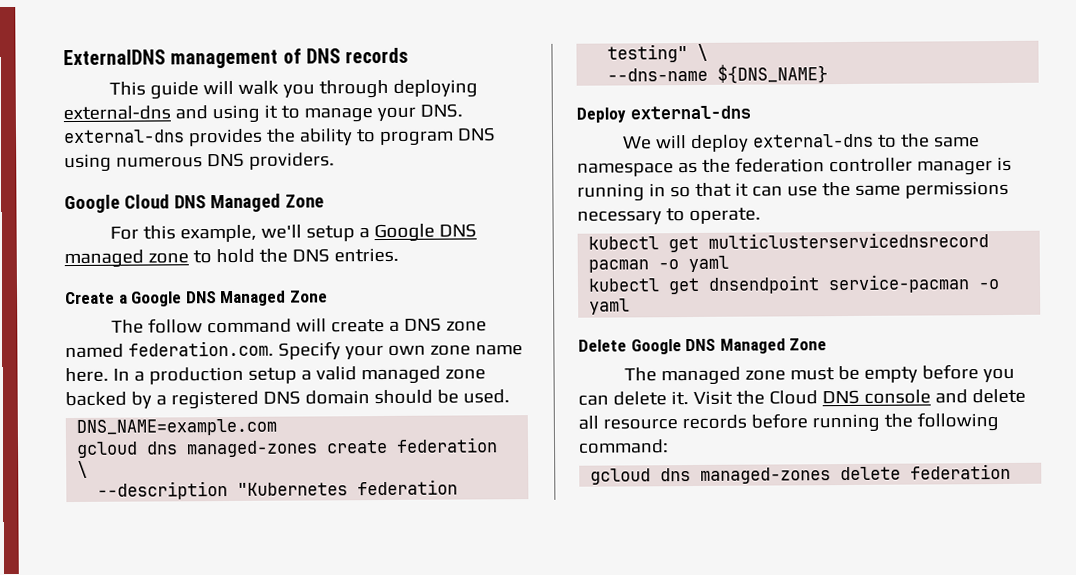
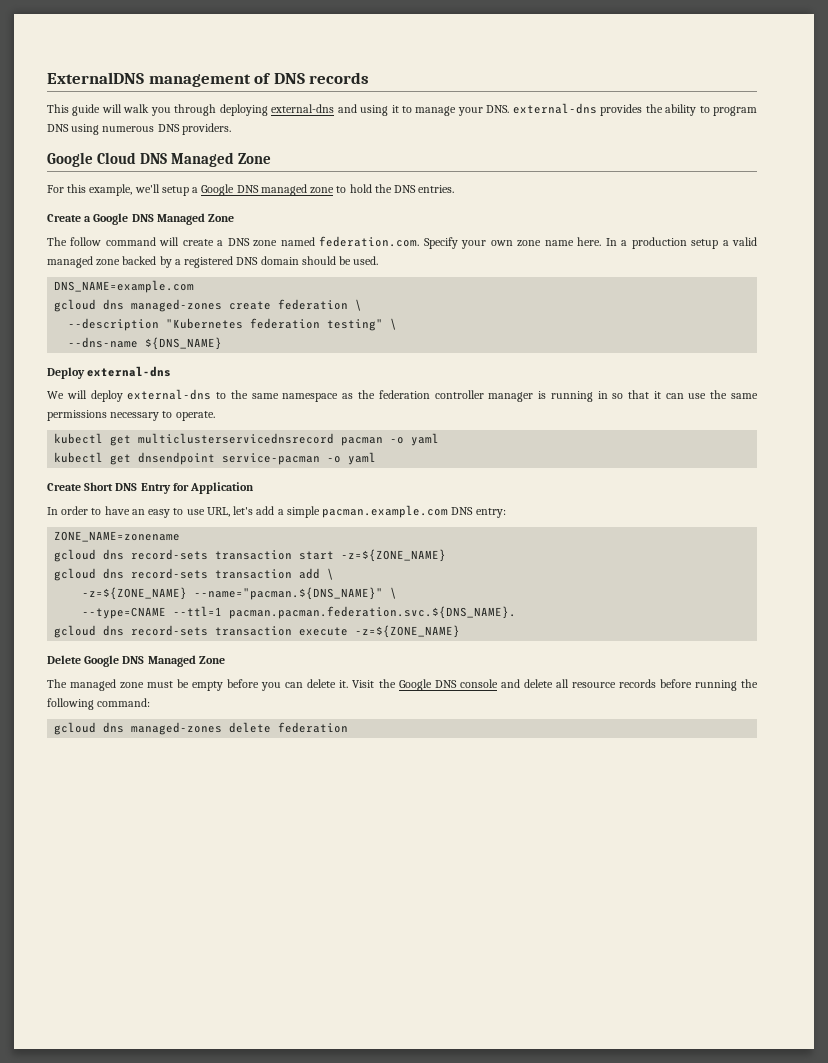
(631, 306) none -> [47,482,255,494] [47,505,506,518] [54,531,181,542] [54,549,447,562] [54,568,335,581] [82,587,398,600] [82,606,517,619] [54,625,461,638] // Create Short DNS Entry for Application // In order to have an easy to use URL, let's add a simple pacman.example.com DNS entry: // ZONE_NAME=zonename // gcloud dns record-sets transaction start -z=${ZONE_NAME} // gcloud dns record-sets transaction add \ // -z=${ZONE_NAME} --name="pacman.${DNS_NAME}" \ // --type=CNAME --ttl=1 pacman.pacman.federation.svc.${DNS_NAME}. // gcloud dns record-sets transaction execute -z=${ZONE_NAME}
[768,390,818,405] Cloud -> [398,679,432,691] Google

